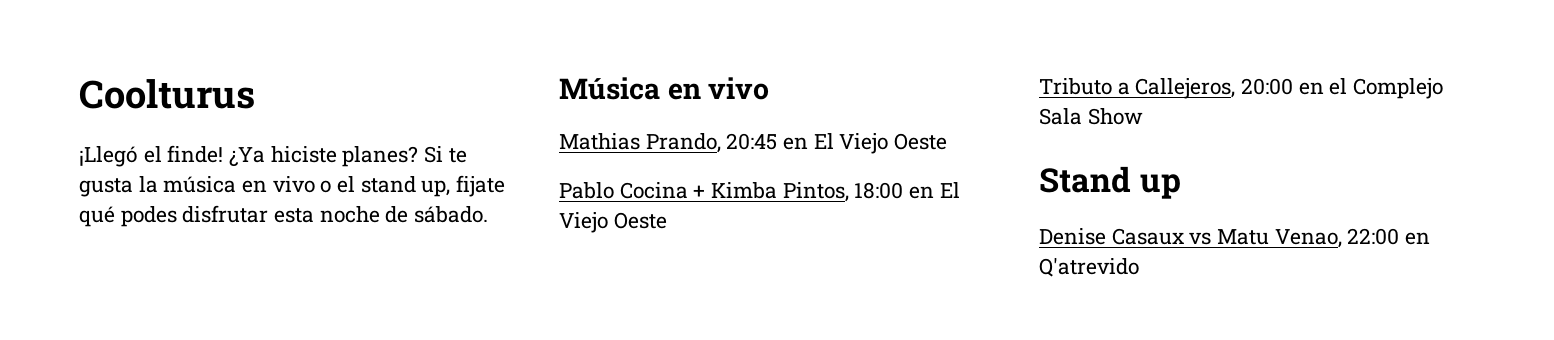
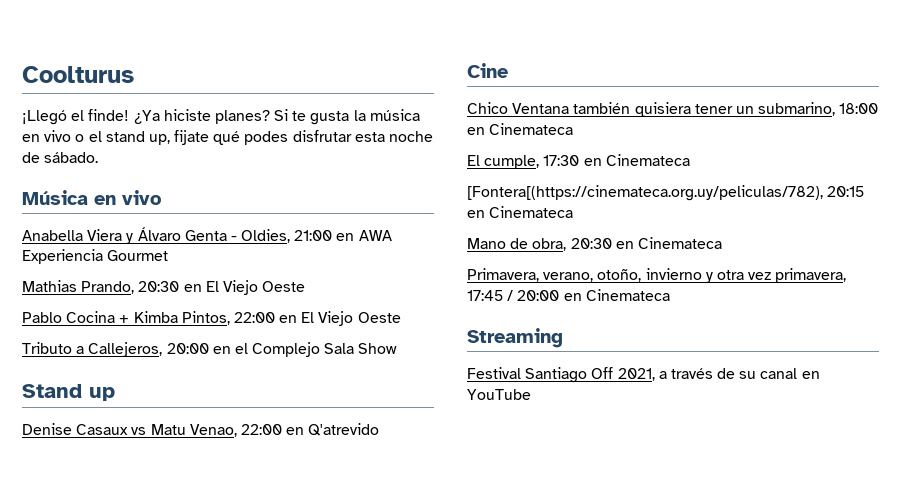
(770, 88) none -> [22,227,392,244] [22,249,169,264] // Anabella Viera y Álvaro Genta - Oldies, 21:00 en AWA Experiencia Gourmet
[726,133,778,150] 20:45 -> [138,281,180,292] 20:30
[854,182,904,199] 18:00 -> [233,312,275,323] 22:00
(1139, 267) none -> [467,63,508,78] [467,102,879,117] [467,123,574,135] [467,154,690,169] [467,185,865,201] [467,206,574,218] [467,237,722,251] [467,268,847,283] [467,289,670,301] [467,328,563,348] [467,367,820,383] [467,389,531,400] // Cine // Chico Ventana también quisiera tener un submarino, 18:00 en Cinemateca // El cumple, 17:30 en Cinemateca // [Fontera[(https://cinemateca.org.uy/peliculas/782), 20:15 en Cinemateca // Mano de obra, 20:30 en Cinemateca // Primavera, verano, otoño, invierno y otra vez primavera, 17:45 / 20:00 en Cinemateca // Streaming // Festival Santiago Off 2021, a través de su canal en YouTube

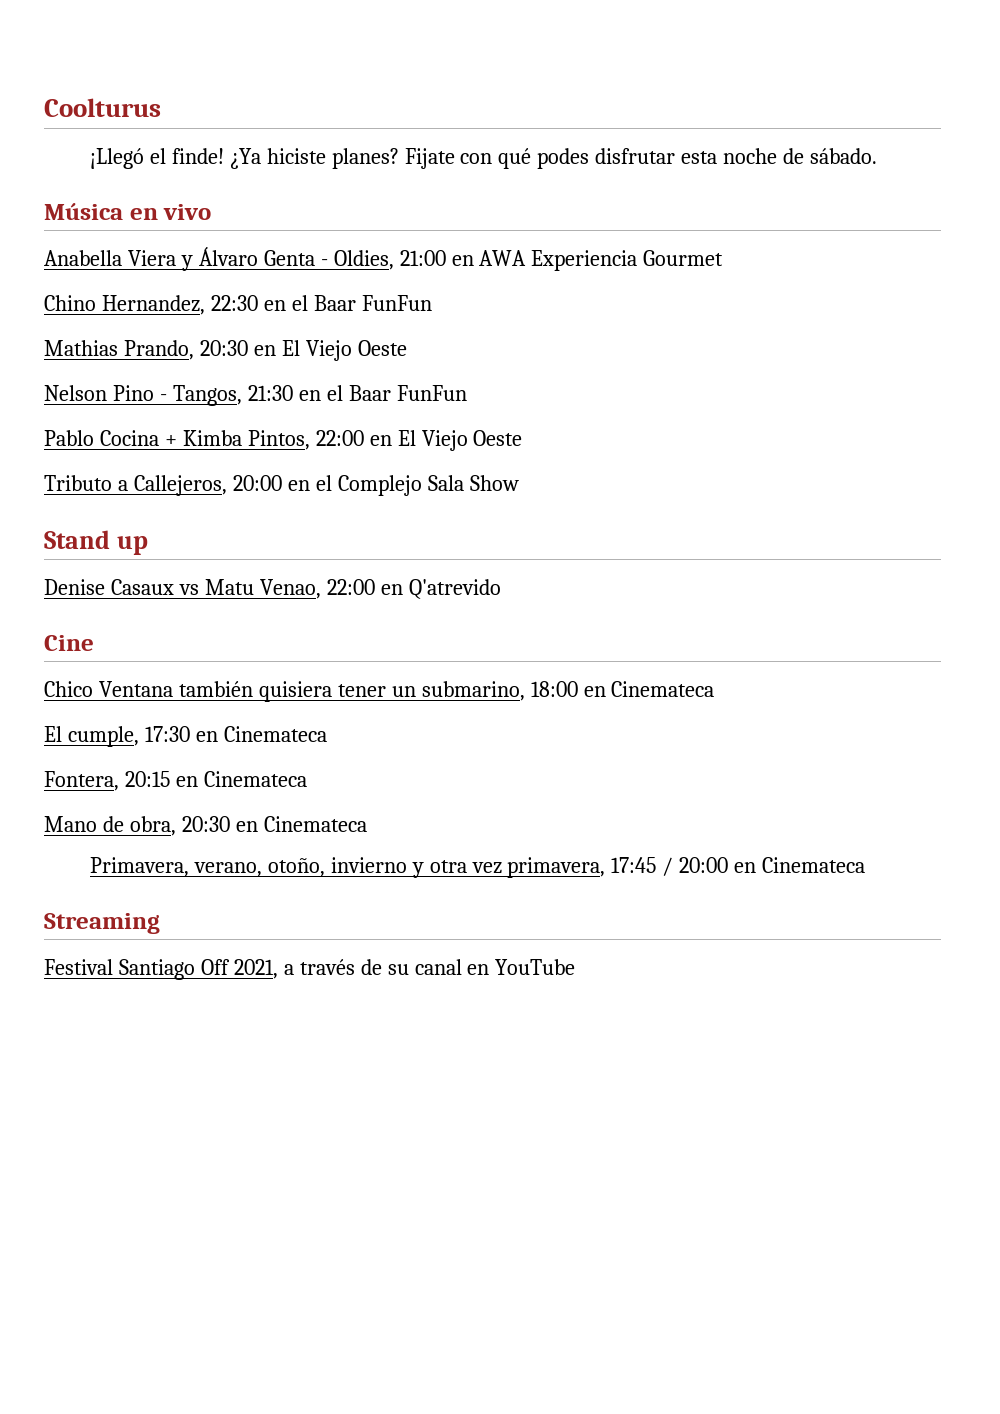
[274,109,420,125] [22,130,210,145] Si te gusta la música en vivo o el stand up, fijate -> [404,148,493,169] Fijate con
(169, 255) none -> [44,295,432,315] // Chino Hernandez, 22:30 en el Baar FunFun
(306, 286) none -> [44,385,467,406] // Nelson Pino - Tangos, 21:30 en el Baar FunFun
[467,185,823,201] [Fontera[(https://cinemateca.org.uy/peliculas/782), -> [44,771,119,791] Fontera,

